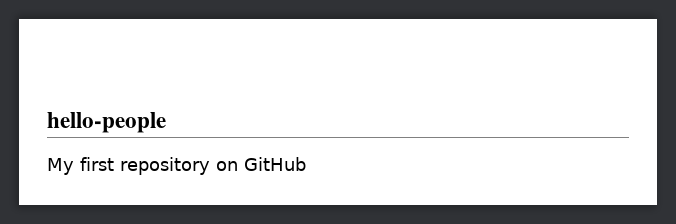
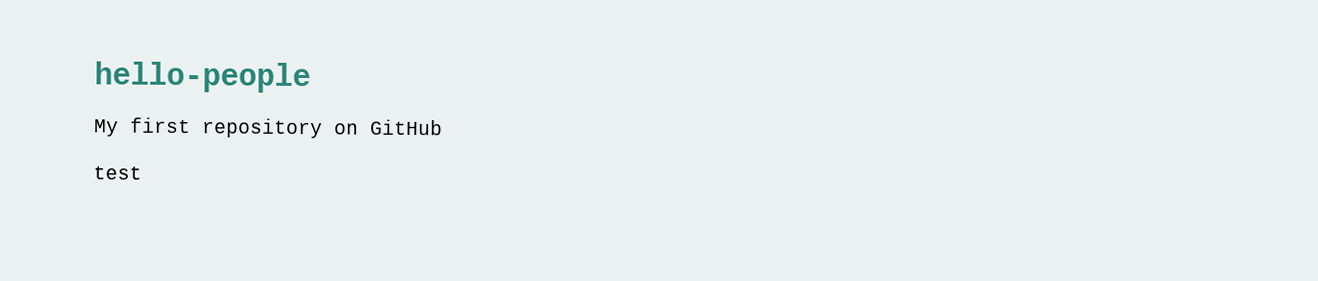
(306, 164) none -> [93,166,142,180] // test

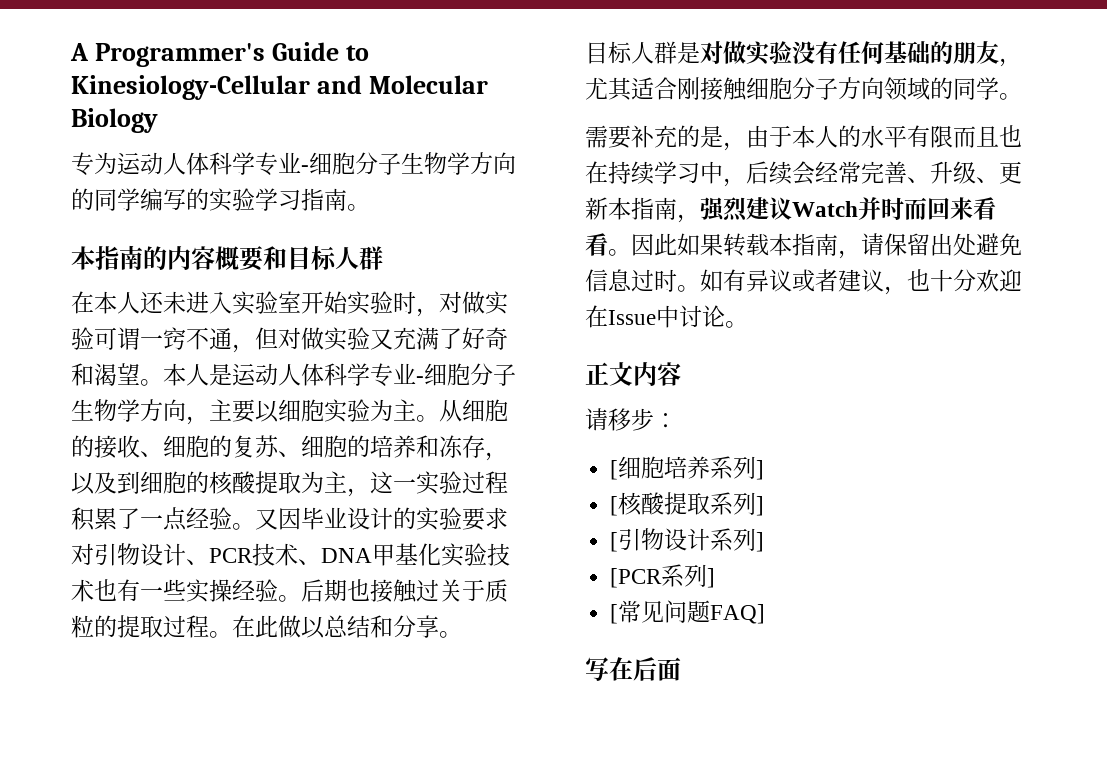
[94,61,311,94] [94,117,443,139] [93,166,142,180] hello-people // My first repository on GitHub // test -> [70,42,369,67] [71,75,488,100] [71,108,158,133] [71,152,516,176] [71,188,370,212] [71,245,383,271] [71,291,508,317] [71,327,508,353] [71,363,516,387] [71,399,508,425] [71,435,508,461] [71,471,508,497] [71,507,508,531] [71,543,510,567] [71,579,508,603] [71,615,462,639] [585,41,1022,67] [585,77,1022,101] [585,125,1022,151] [585,161,1022,187] [585,197,996,223] [585,233,1022,259] [585,269,1022,295] [585,305,748,328] [585,362,681,386] [585,408,677,431] [610,456,765,480] [610,492,765,516] [610,528,765,552] [610,564,716,588] [610,600,766,624] [585,657,681,681] A Programmer's Guide to Kinesiology-Cellular and Molecular Biology // 专为运动人体科学专业-细胞分子生物学方向的同学编写的实验学习指南。 // 本指南的内容概要和目标人群 // 在本人还未进入实验室开始实验时，对做实验可谓一窍不通，但对做实验又充满了好奇和渴望。本人是运动人体科学专业-细胞分子生物学方向，主要以细胞实验为主。从细胞的接收、细胞的复苏、细胞的培养和冻存，以及到细胞的核酸提取为主，这一实验过程积累了一点经验。又因毕业设计的实验要求对引物设计、PCR技术、DNA甲基化实验技术也有一些实操经验。后期也接触过关于质粒的提取过程。在此做以总结和分享。 // 目标人群是对做实验没有任何基础的朋友，尤其适合刚接触细胞分子方向领域的同学。 // 需要补充的是，由于本人的水平有限而且也在持续学习中，后续会经常完善、升级、更新本指南，强烈建议Watch并时而回来看看。因此如果转载本指南，请保留出处避免信息过时。如有异议或者建议，也十分欢迎在Issue中讨论。 // 正文内容 // 请移步： // [细胞培养系列] // [核酸提取系列] // [引物设计系列] // [PCR系列] // [常见问题FAQ] // 写在后面

